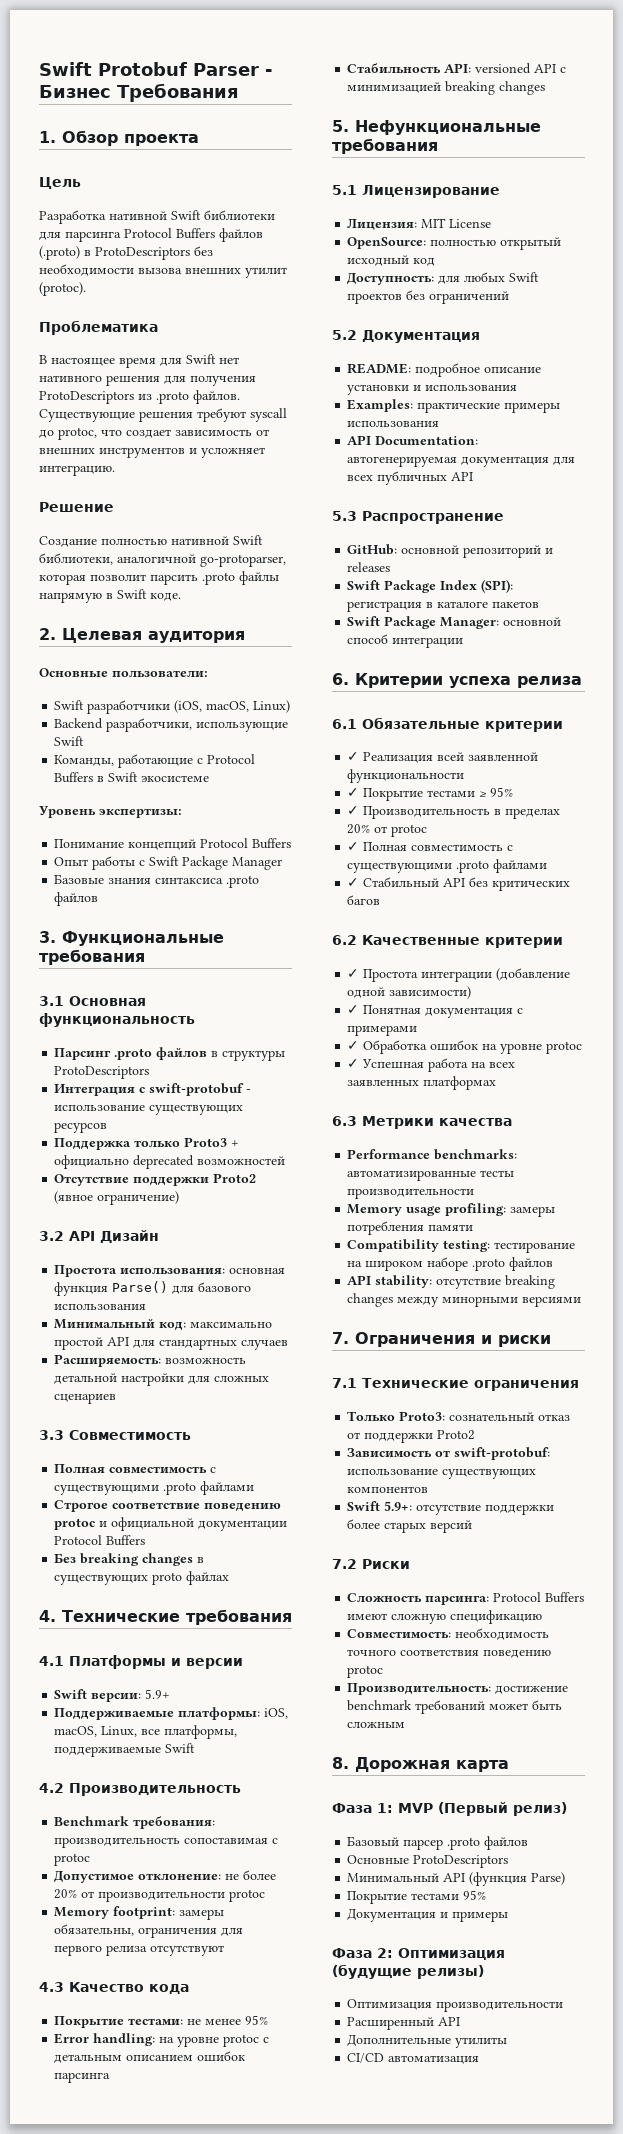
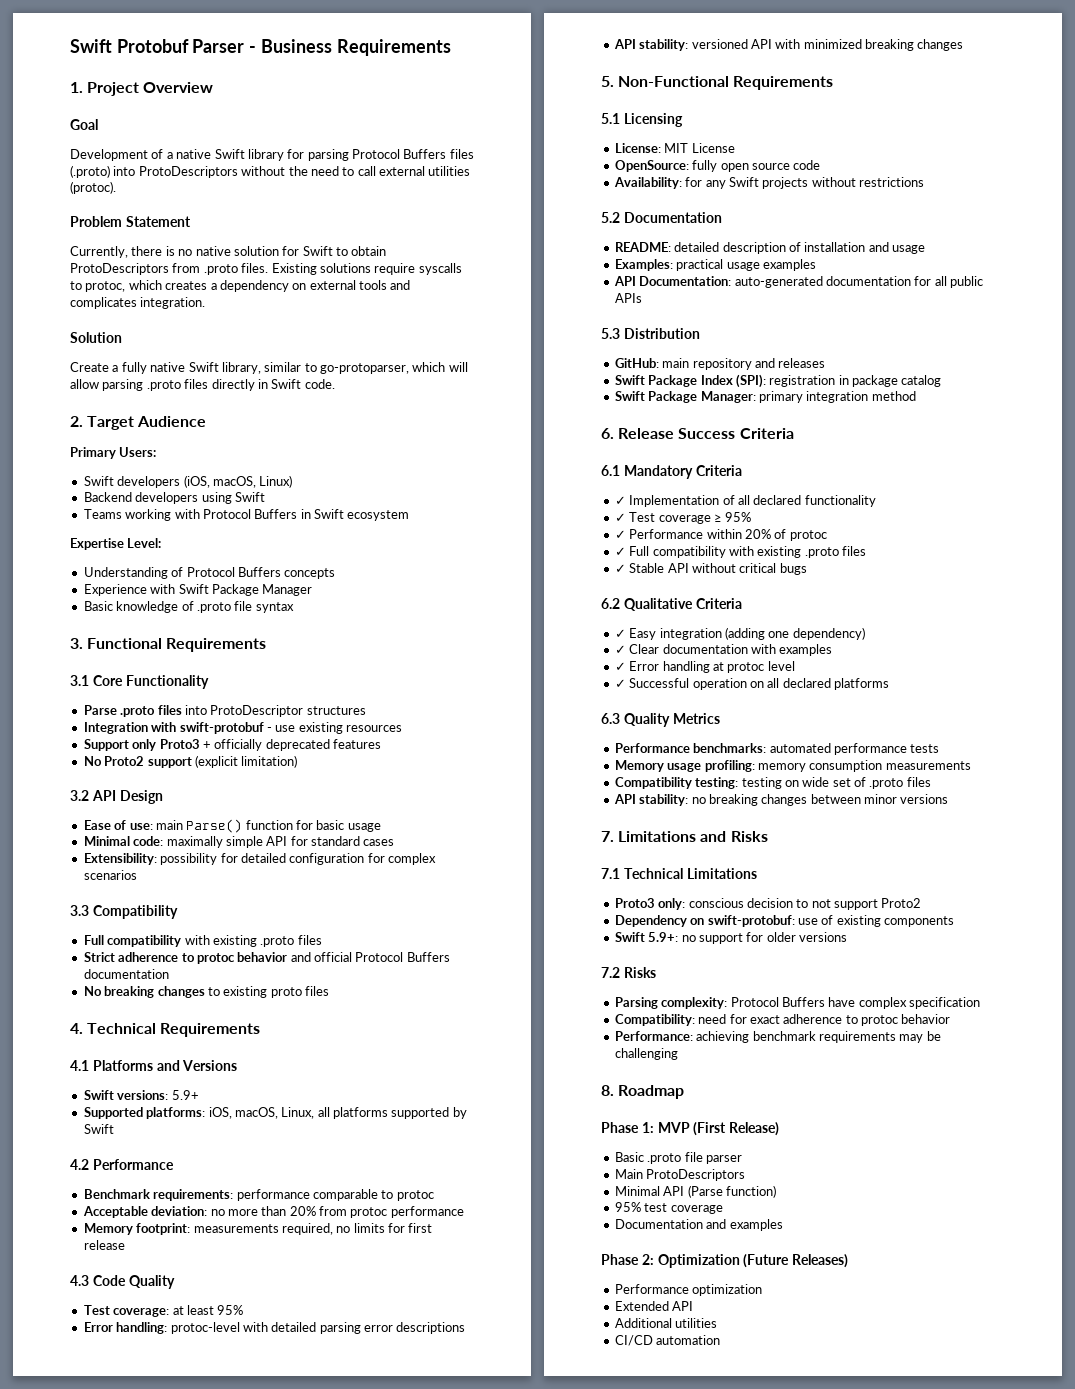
[39,83,239,102] Бизнес Требования -> [260,39,451,56] Business Requirements
[62,130,199,146] [39,177,81,189] [39,210,275,224] [39,228,263,242] [39,246,213,260] [39,264,287,278] [39,282,86,296] [39,320,158,335] [39,354,239,368] [39,375,256,386] [39,390,240,404] [39,408,287,422] [39,427,269,440] [39,447,265,458] [39,465,115,476] [39,502,114,512] [39,535,263,547] [39,553,286,567] [39,571,279,585] [39,589,181,603] [39,628,245,643] [39,668,208,677] [54,700,171,714] Обзор проекта // Цель // Разработка нативной Swift библиотеки для парсинга Protocol Buffers файлов (.proto) в ProtoDescriptors без необходимости вызова внешних утилит (protoc). // Проблематика // В настоящее время для Swift нет нативного решения для получения ProtoDescriptors из .proto файлов. Существующие решения требуют syscall до protoc, что создает зависимость от внешних инструментов и усложняет интеграцию. // Решение // Создание полностью нативной Swift библиотеки, аналогичной go-protoparser, которая позволит парсить .proto файлы напрямую в Swift коде. // 2. Целевая аудитория // Основные пользователи: // Swift разработчики -> [87,82,214,96] [70,119,98,130] [70,149,474,161] [70,165,471,178] [70,181,116,194] [70,216,191,227] [70,246,387,258] [70,263,462,275] [70,280,411,292] [70,297,206,309] [70,332,122,343] [70,362,468,374] [70,379,335,391] [70,416,207,430] [70,447,157,459] [83,476,181,488] Project Overview // Goal // Development of a native Swift library for parsing Protocol Buffers files (.proto) into ProtoDescriptors without the need to call external utilities (protoc). // Problem Statement // Currently, there is no native solution for Swift to obtain ProtoDescriptors from .proto files. Existing solutions require syscalls to protoc, which creates a dependency on external tools and complicates integration. // Solution // Create a fully native Swift library, similar to go-protoparser, which will allow parsing .proto files directly in Swift code. // 2. Target Audience // Primary Users: // Swift developers
[106,718,289,732] [54,736,85,746] [54,754,256,768] [54,772,210,783] [39,806,182,818] [54,838,292,850] [54,856,146,870] разработчики, использующие Swift // Команды, работающие с Protocol Buffers в Swift экосистеме // Уровень экспертизы: // Понимание концепций Protocol Buffers // Опыт работы с -> [135,492,265,504] [83,509,410,521] [70,538,162,550] [83,567,336,579] [83,584,176,596] developers using Swift // Teams working with Protocol Buffers in Swift ecosystem // Expertise Level: // Understanding of Protocol Buffers concepts // Experience with
[54,874,260,888] [54,892,99,906] Базовые знания синтаксиса .proto файлов -> [83,601,294,613] Basic knowledge of .proto file syntax
[62,931,224,946] [39,949,145,965] Функциональные требования -> [87,638,267,652] Functional Requirements
[69,996,146,1006] [39,1013,195,1027] [54,1047,286,1061] [54,1066,150,1079] [54,1083,252,1096] [54,1104,244,1115] [54,1122,108,1133] [54,1137,240,1150] [54,1155,286,1169] [54,1173,257,1186] [54,1191,180,1205] [39,1230,159,1243] [54,1265,286,1277] [54,1281,252,1296] [54,1304,147,1310] [54,1318,273,1331] [54,1337,289,1350] [54,1354,247,1367] [54,1373,270,1386] [54,1393,117,1404] [39,1430,191,1440] [54,1464,217,1473] [54,1481,255,1495] [54,1500,282,1512] [54,1517,288,1531] [54,1535,146,1546] [54,1553,205,1566] [54,1571,230,1585] Основная функциональность // Парсинг .proto файлов в структуры ProtoDescriptors // Интеграция с swift-protobuf - использование существующих ресурсов // Поддержка только Proto3 + официально deprecated возможностей // Отсутствие поддержки Proto2 (явное ограничение) // 3.2 API Дизайн // Простота использования: основная функция Parse() для базового использования // Минимальный код: максимально простой API для стандартных случаев // Расширяемость: возможность детальной настройки для сложных сценариев // 3.3 Совместимость // Полная совместимость с существующими .proto файлами // Строгое соответствие поведению protoc и официальной документации Protocol Buffers // Без breaking changes в существующих proto файлах -> [92,675,209,689] [83,705,366,717] [83,722,402,734] [83,739,381,751] [83,755,298,768] [70,790,163,804] [83,819,381,833] [83,836,395,848] [83,853,436,865] [83,870,137,880] [70,905,178,919] [83,935,322,947] [83,952,450,964] [83,969,169,979] [83,986,329,998] Core Functionality // Parse .proto files into ProtoDescriptor structures // Integration with swift-protobuf - use existing resources // Support only Proto3 + officially deprecated features // No Proto2 support (explicit limitation) // 3.2 API Design // Ease of use: main Parse() function for basic usage // Minimal code: maximally simple API for standard cases // Extensibility: possibility for detailed configuration for complex scenarios // 3.3 Compatibility // Full compatibility with existing .proto files // Strict adherence to protoc behavior and official Protocol Buffers documentation // No breaking changes to existing proto files
[62,1609,292,1625] Технические требования -> [87,1023,261,1037] Technical Requirements
[69,1655,243,1669] [54,1689,142,1702] Платформы и версии // Swift версии: -> [92,1060,238,1071] [83,1090,169,1100] Platforms and Versions // Swift versions:
[54,1707,261,1720] Поддерживаемые платформы: -> [83,1107,206,1119] Supported platforms:
[141,1725,238,1739] [54,1746,162,1757] все платформы, поддерживаемые -> [317,1107,467,1119] all platforms supported by
[69,1783,241,1796] Производительность -> [92,1159,174,1170] Performance
[133,1816,216,1829] [54,1837,279,1848] [54,1853,91,1866] [54,1870,277,1883] [54,1889,266,1902] требования: производительность сопоставимая с protoc // Допустимое отклонение: не более 20% от производительности protoc -> [153,1189,434,1201] [82,1206,464,1218] requirements: performance comparable to protoc // Acceptable deviation: no more than 20% from protoc performance
[179,1909,225,1920] [54,1924,244,1938] [54,1945,225,1956] [39,1982,189,1994] [54,2015,269,2028] [54,2033,270,2047] [54,2051,246,2063] [54,2072,111,2083] [347,63,567,74] [347,82,442,93] замеры обязательны, ограничения для первого релиза отсутствуют // 4.3 Качество кода // Покрытие тестами: не менее 95% // Error handling: на уровне protoc с детальным описанием ошибок парсинга // Стабильность API: versioned API с минимизацией -> [193,1223,433,1235] [83,1240,125,1250] [70,1275,175,1289] [83,1305,244,1317] [83,1322,466,1334] [613,39,862,51] measurements required, no limits for first release // 4.3 Code Quality // Test coverage: at least 95% // Error handling: protoc-level with detailed parsing error descriptions // API stability: versioned API with minimized
[355,120,541,135] [332,138,438,154] Нефункциональные требования -> [618,76,834,90] Non-Functional Requirements
[362,185,500,198] [347,219,418,230] Лицензирование // Лицензия: -> [623,113,683,127] [614,143,661,153] Licensing // License:
[430,237,562,250] [347,255,436,266] [347,272,540,285] [347,290,510,304] полностью открытый исходный код // Доступность: для любых Swift проектов без ограничений -> [692,160,821,172] [613,177,924,189] fully open source code // Availability: for any Swift projects without restrictions
[362,330,480,343] Документация -> [623,212,722,223] Documentation
[415,363,542,377] [347,384,518,395] [347,399,561,413] [347,421,440,427] [347,435,479,445] [347,456,576,467] [347,471,474,485] подробное описание установки и использования // Examples: практические примеры использования // API Documentation: автогенерируемая документация для всех публичных API -> [674,242,925,254] [614,259,816,271] [613,276,983,288] [614,293,642,303] detailed description of installation and usage // Examples: practical usage examples // API Documentation: auto-generated documentation for all public APIs
[362,511,504,524] Распространение -> [623,328,700,339] Distribution
[401,545,554,558] основной репозиторий и -> [662,358,775,370] main repository and
[347,601,540,612] регистрация в каталоге пакетов -> [769,375,942,387] registration in package catalog
[503,617,562,626] [347,634,464,648] [332,673,582,688] основной способ интеграции // 6. Критерии успеха релиза -> [758,391,916,403] [601,428,794,439] primary integration method // 6. Release Success Criteria
[362,717,563,732] [347,752,539,763] [347,769,465,783] [347,788,476,801] Обязательные критерии // ✓ Реализация всей заявленной функциональности // ✓ Покрытие тестами -> [623,465,742,479] [614,495,876,507] [614,512,711,524] Mandatory Criteria // ✓ Implementation of all declared functionality // ✓ Test coverage
[363,806,561,819] [347,824,428,837] [347,842,514,851] [347,859,548,873] [347,877,571,891] [347,895,381,905] Производительность в пределах 20% от protoc // ✓ Полная совместимость с существующими .proto файлами // ✓ Стабильный API без критических багов -> [629,529,827,541] [614,546,866,558] [614,563,807,575] Performance within 20% of protoc // ✓ Full compatibility with existing .proto files // ✓ Stable API without critical bugs
[362,935,563,948] [347,968,571,982] [347,986,472,999] [347,1005,524,1018] [347,1025,418,1036] [347,1040,583,1054] [347,1058,516,1072] [347,1076,497,1090] Качественные критерии // ✓ Простота интеграции (добавление одной зависимости) // ✓ Понятная документация с примерами // ✓ Обработка ошибок на уровне protoc // ✓ Успешная работа на всех заявленных платформах -> [623,598,742,611] [614,627,865,640] [614,644,833,656] [614,661,795,673] [614,678,889,690] Qualitative Criteria // ✓ Easy integration (adding one dependency) // ✓ Clear documentation with examples // ✓ Error handling at protoc level // ✓ Successful operation on all declared platforms
[362,1116,512,1129] Метрики качества -> [623,713,720,727] Quality Metrics
[347,1170,515,1181] [347,1188,475,1199] автоматизированные тесты производительности -> [769,743,940,755] automated performance tests
[510,1206,556,1217] [347,1221,474,1235] замеры потребления памяти -> [757,760,971,772] memory consumption measurements
[494,1242,576,1253] [347,1257,554,1271] [347,1275,556,1289] [347,1293,582,1307] [332,1332,551,1347] [332,1378,579,1391] [347,1411,571,1421] [347,1430,476,1443] [347,1447,551,1460] [347,1468,537,1479] [347,1486,429,1493] [347,1501,555,1515] [347,1519,473,1533] [332,1559,410,1569] [347,1592,585,1605] [347,1610,543,1624] [347,1628,550,1640] [347,1649,552,1658] [347,1665,384,1678] [347,1683,569,1695] [347,1700,563,1714] [347,1722,406,1728] [332,1757,509,1772] [332,1802,567,1816] [347,1836,529,1850] [347,1855,509,1868] [347,1872,566,1886] [347,1890,487,1904] [347,1908,509,1922] [332,1948,505,1960] [332,1964,484,1979] [347,1999,564,2012] [347,2017,461,2030] [347,2034,508,2048] тестирование на широком наборе .proto файлов // API stability: отсутствие breaking changes между минорными версиями // 7. Ограничения и риски // 7.1 Технические ограничения // Только Proto3: сознательный отказ от поддержки Proto2 // Зависимость от swift-protobuf: использование существующих компонентов // Swift 5.9+: отсутствие поддержки более старых версий // 7.2 Риски // Сложность парсинга: Protocol Buffers имеют сложную спецификацию // Совместимость: необходимость точного соответствия поведению protoc // Производительность: достижение benchmark требований может быть сложным // 8. Дорожная карта // Фаза 1: MVP (Первый релиз) // Базовый парсер .proto файлов // Основные ProtoDescriptors // Минимальный API (функция Parse) // Покрытие тестами 95% // Документация и примеры // Фаза 2: Оптимизация (будущие релизы) // Оптимизация производительности // Расширенный API // Дополнительные утилиты -> [741,777,931,789] [613,794,949,806] [601,831,768,842] [601,868,757,879] [614,898,922,910] [614,915,954,927] [614,932,847,944] [601,967,656,978] [614,997,980,1009] [614,1014,951,1026] [614,1031,941,1043] [614,1048,678,1060] [601,1085,685,1099] [601,1122,780,1136] [614,1152,742,1164] [614,1169,746,1181] [614,1185,776,1198] [614,1202,723,1214] [614,1219,783,1231] [601,1254,849,1268] [614,1284,763,1296] [614,1301,694,1311] [614,1318,718,1328] testing on wide set of .proto files // API stability: no breaking changes between minor versions // 7. Limitations and Risks // 7.1 Technical Limitations // Proto3 only: conscious decision to not support Proto2 // Dependency on swift-protobuf: use of existing components // Swift 5.9+: no support for older versions // 7.2 Risks // Parsing complexity: Protocol Buffers have complex specification // Compatibility: need for exact adherence to protoc behavior // Performance: achieving benchmark requirements may be challenging // 8. Roadmap // Phase 1: MVP (First Release) // Basic .proto file parser // Main ProtoDescriptors // Minimal API (Parse function) // 95% test coverage // Documentation and examples // Phase 2: Optimization (Future Releases) // Performance optimization // Extended API // Additional utilities
[388,2055,480,2064] автоматизация -> [656,1335,721,1345] automation

